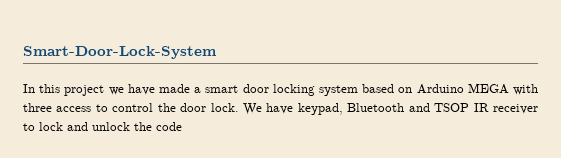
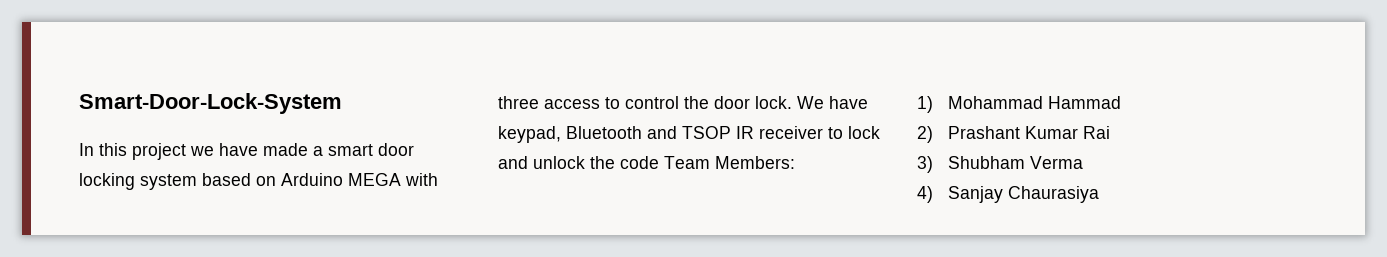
(182, 126) none -> [664,156,795,169] [917,96,1121,113] [917,126,1110,143] [917,156,1083,173] [917,186,1099,203] Team Members: // 1) Mohammad Hammad // 2) Prashant Kumar Rai // 3) Shubham Verma // 4) Sanjay Chaurasiya

